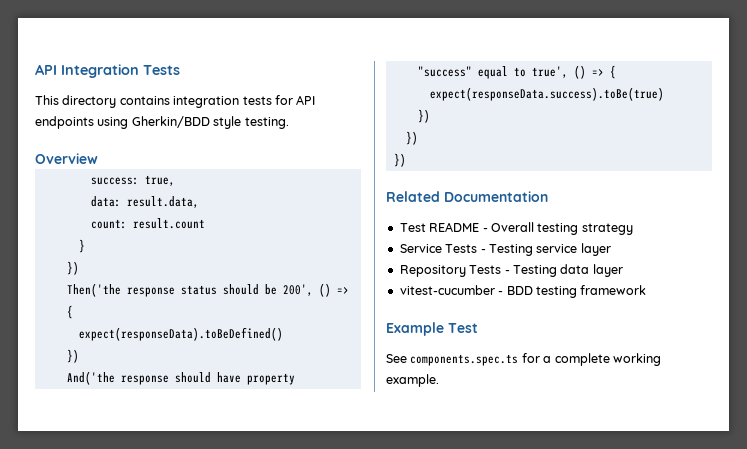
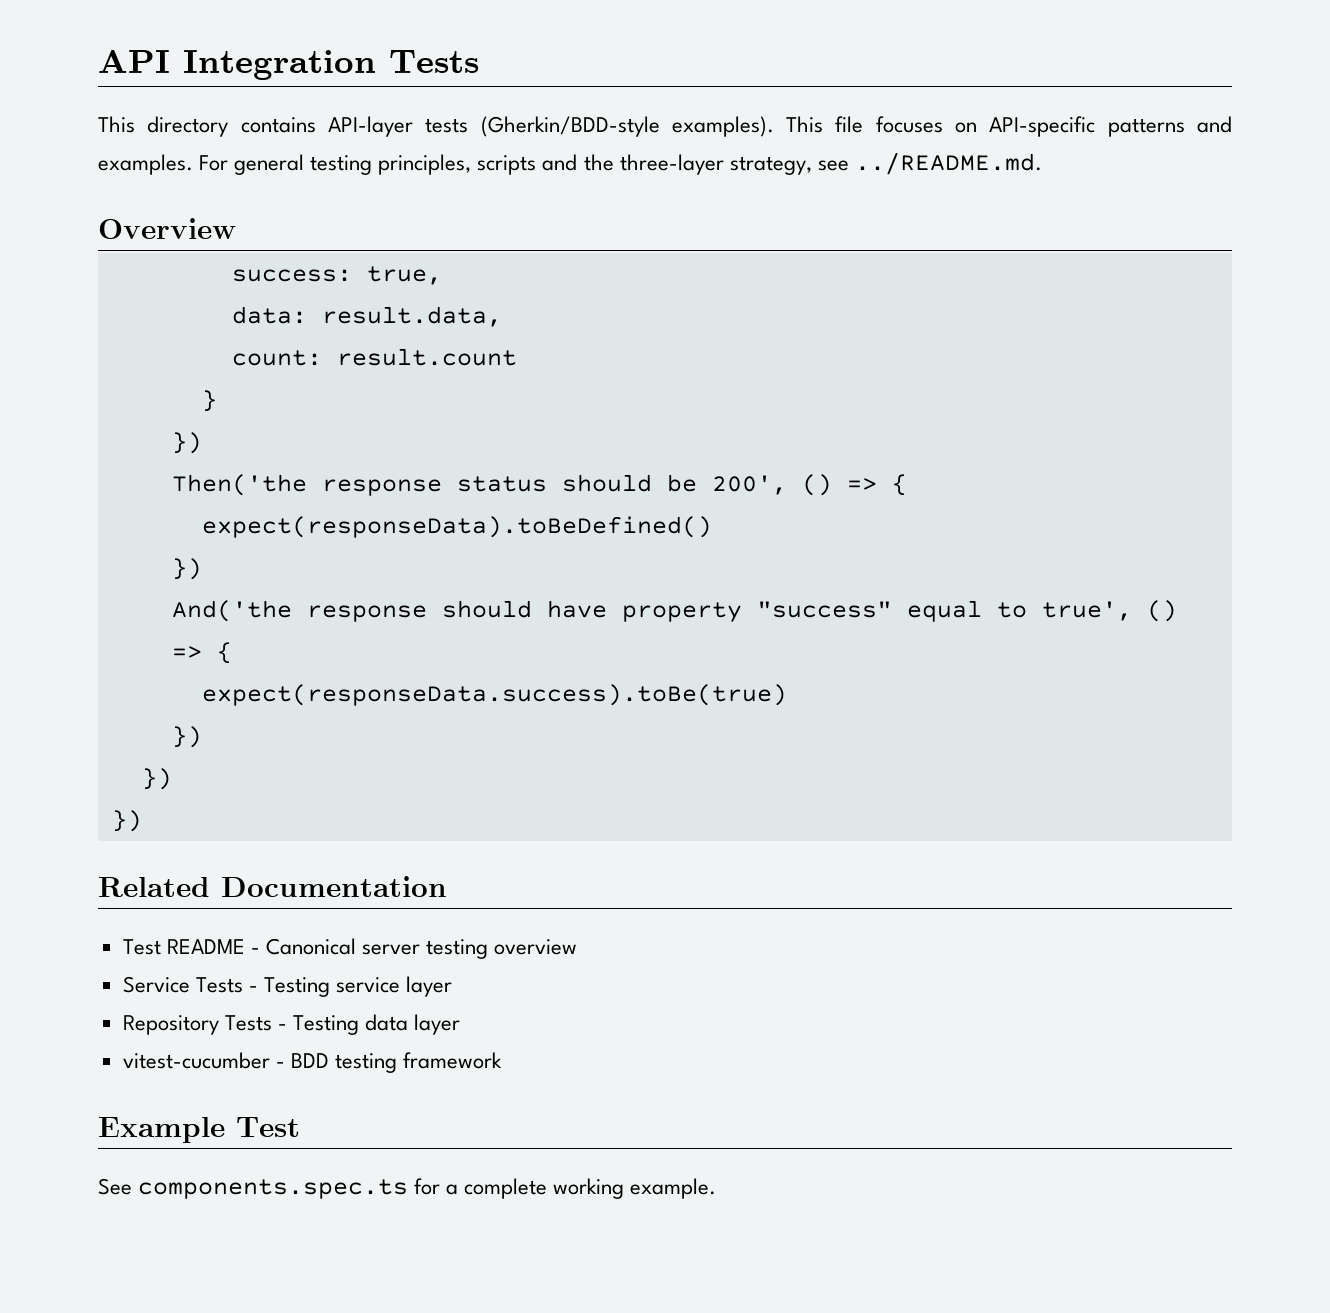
[173,95,316,108] [35,116,289,129] integration tests for API endpoints using Gherkin/BDD style testing. -> [327,116,1232,137] [98,152,1042,175] API-layer tests (Gherkin/BDD-style examples). This file focuses on API-specific patterns and examples. For general testing principles, scripts and the three-layer strategy, see ../README.md.
[490,222,633,235] Overall testing strategy -> [265,938,578,959] Canonical server testing overview

